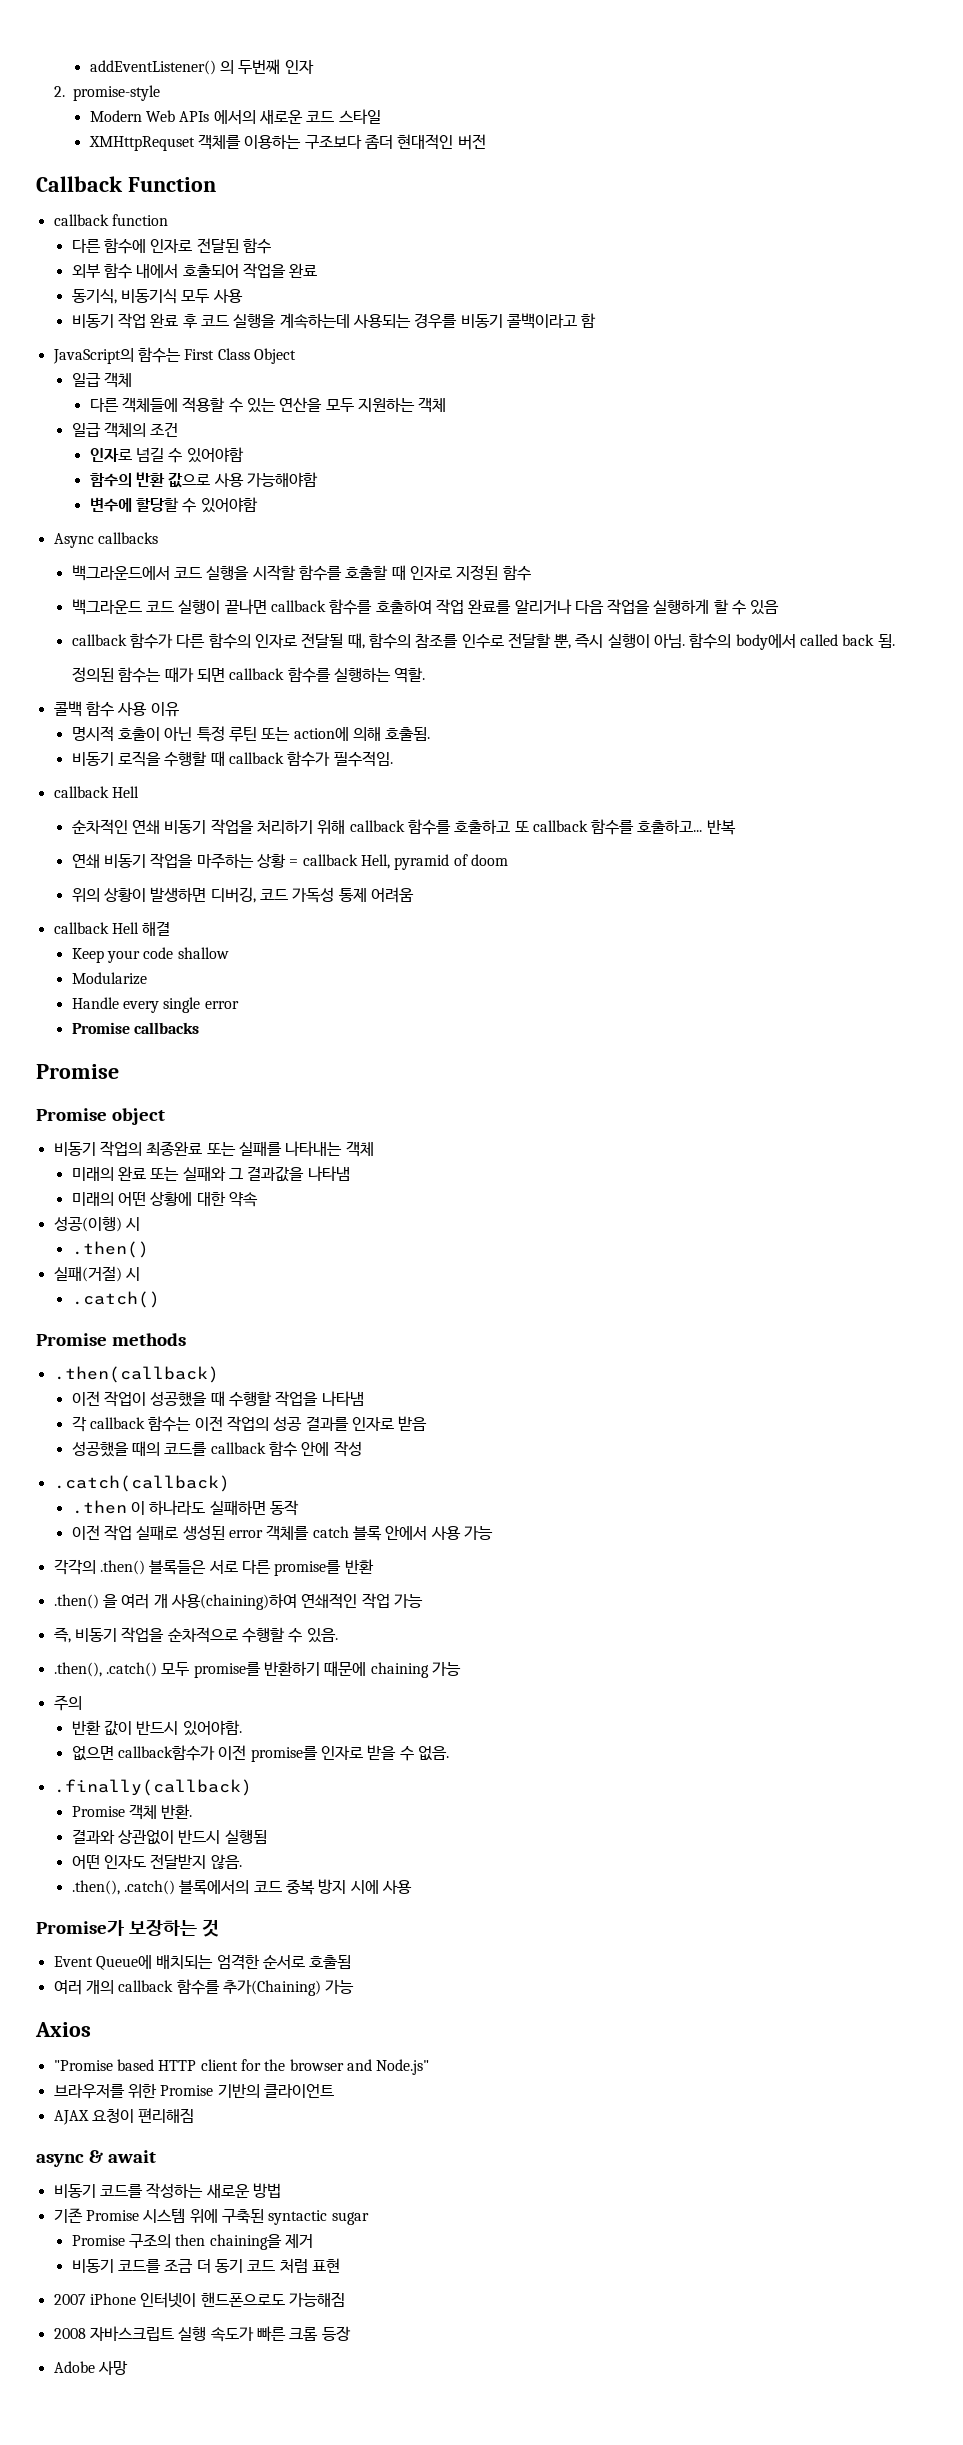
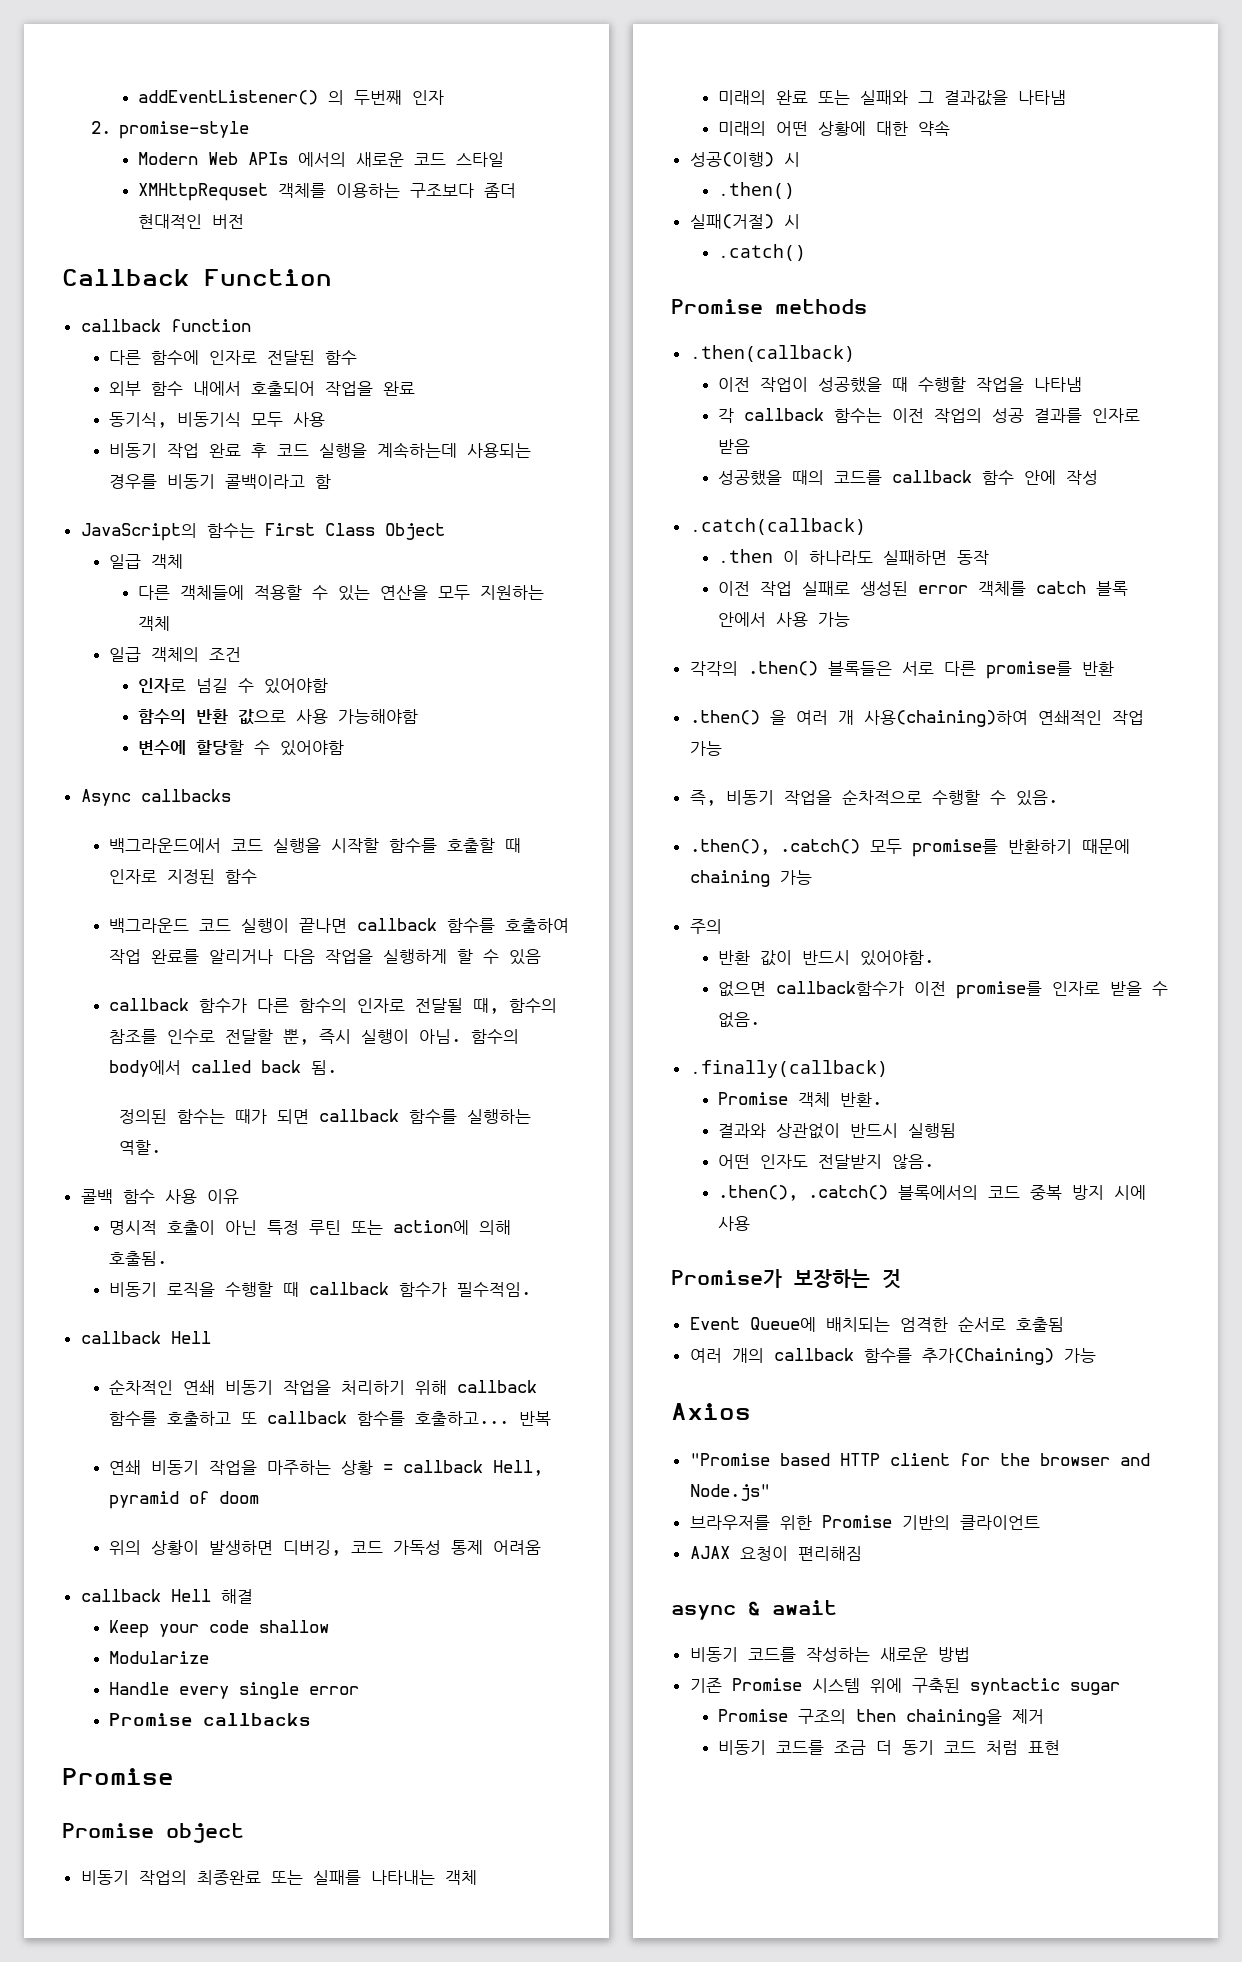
[53,2292,345,2308] [53,2326,351,2342] [53,2361,128,2375] // 2007 iPhone 인터넷이 핸드폰으로도 가능해짐 // 2008 자바스크립트 실행 속도가 빠른 크롬 등장 // Adobe 사망 -> (1061, 1747) none

